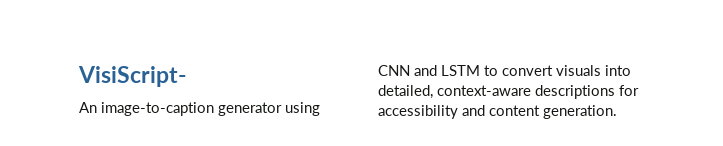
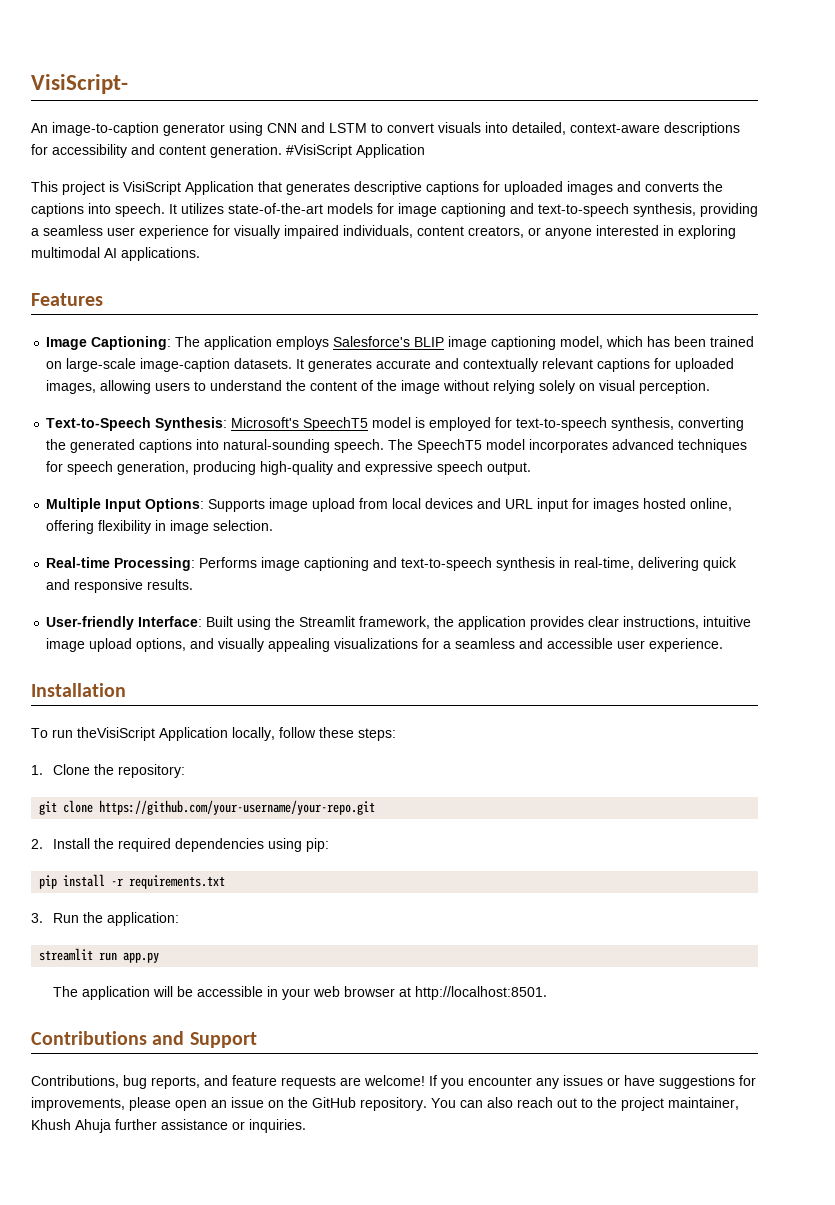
(617, 112) none -> [286,144,425,158] [31,181,723,195] [31,203,758,217] [31,225,736,239] [31,247,200,261] [31,293,103,306] [46,336,755,350] [46,358,735,372] [46,380,711,394] [46,417,745,431] [46,439,748,453] [46,461,532,475] [46,498,733,512] [46,520,274,534] [46,557,738,571] [46,579,194,593] [46,616,752,630] [46,638,724,652] [31,683,126,697] [31,727,396,741] [31,764,186,778] [39,800,376,815] [31,838,330,852] [39,874,226,889] [31,912,180,926] [39,948,160,963] [53,986,548,1000] [31,1031,257,1048] [31,1075,756,1089] [31,1097,739,1111] [31,1119,306,1133] #VisiScript Application // This project is VisiScript Application that generates descriptive captions for uploaded images and converts the captions into speech. It utilizes state-of-the-art models for image captioning and text-to-speech synthesis, providing a seamless user experience for visually impaired individuals, content creators, or anyone interested in exploring multimodal AI applications. // Features // Image Captioning: The application employs Salesforce's BLIP image captioning model, which has been trained on large-scale image-caption datasets. It generates accurate and contextually relevant captions for uploaded images, allowing users to understand the content of the image without relying solely on visual perception. // Text-to-Speech Synthesis: Microsoft's SpeechT5 model is employed for text-to-speech synthesis, converting the generated captions into natural-sounding speech. The SpeechT5 model incorporates advanced techniques for speech generation, producing high-quality and expressive speech output. // Multiple Input Options: Supports image upload from local devices and URL input for images hosted online, offering flexibility in image selection. // Real-time Processing: Performs image captioning and text-to-speech synthesis in real-time, delivering quick and responsive results. // User-friendly Interface: Built using the Streamlit framework, the application provides clear instructions, intuitive image upload options, and visually appealing visualizations for a seamless and accessible user experience. // Installation // To run theVisiScript Application locally, follow these steps: // 1. Clone the repository: // git clone https://github.com/your-username/your-repo.git // 2. Install the required dependencies using pip: // pip install -r requirements.txt // 3. Run the application: // streamlit run app.py // The application will be accessible in your web browser at http://localhost:8501. // Contributions and Support // Contributions, bug reports, and feature requests are welcome! If you encounter any issues or have suggestions for improvements, please open an issue on the GitHub repository. You can also reach out to the project maintainer, Khush Ahuja further assistance or inquiries.

